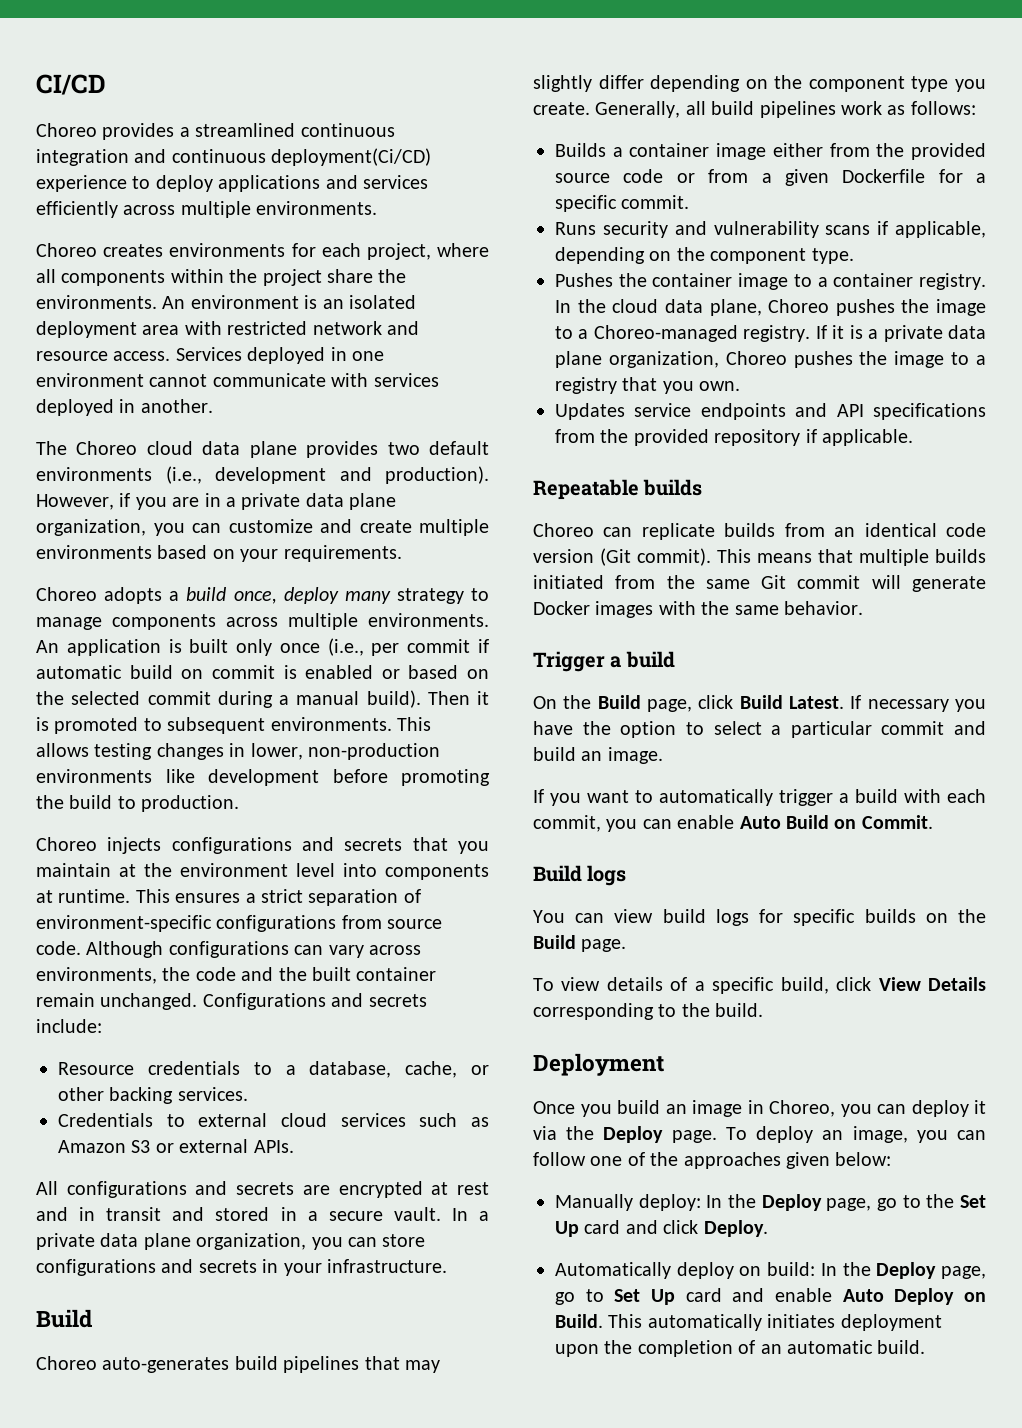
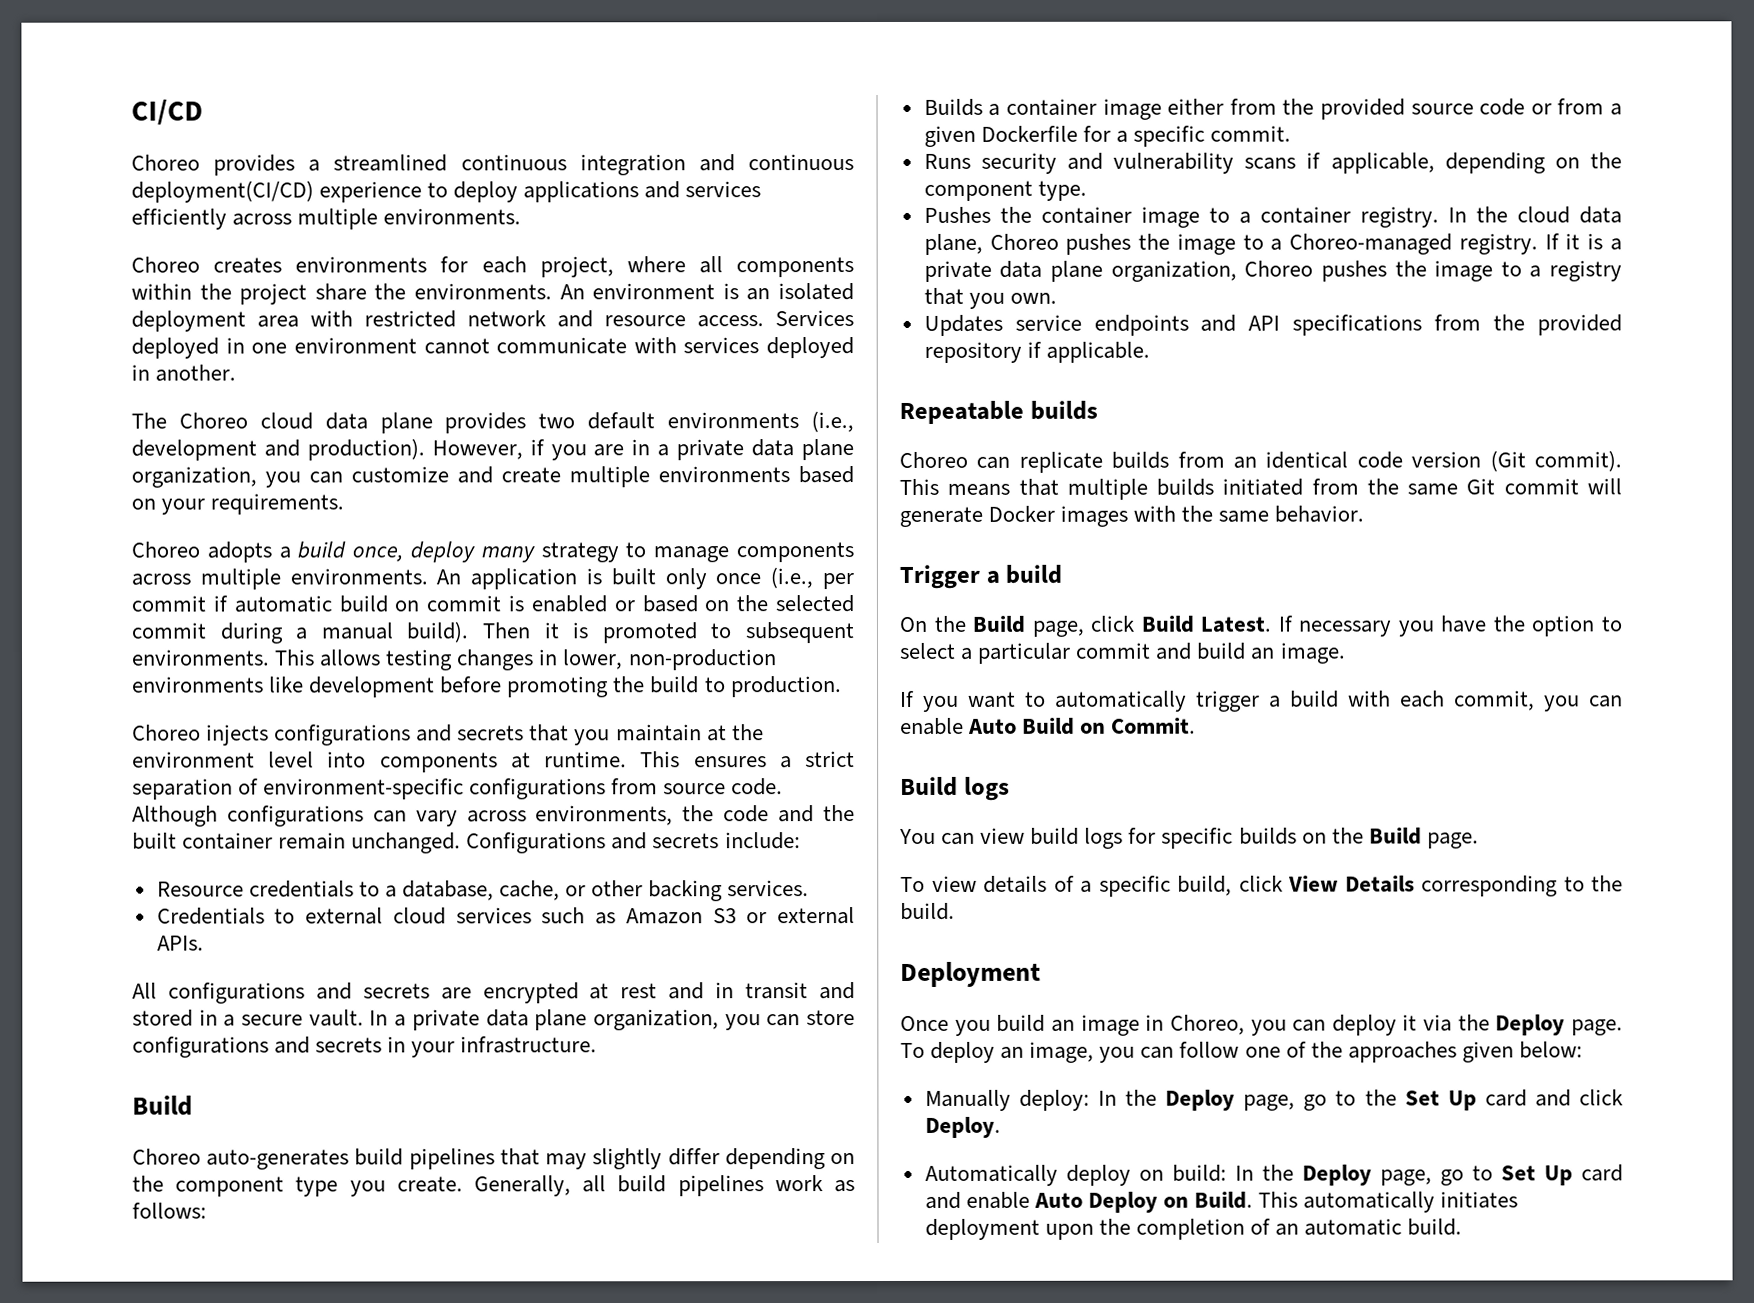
[271,148,432,166] deployment(Ci/CD) -> [131,180,314,203] deployment(CI/CD)

